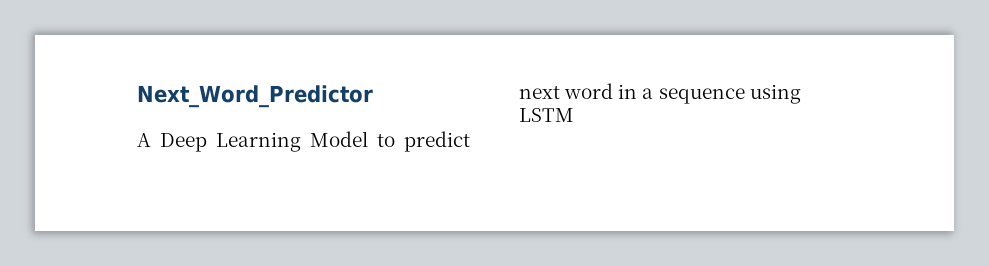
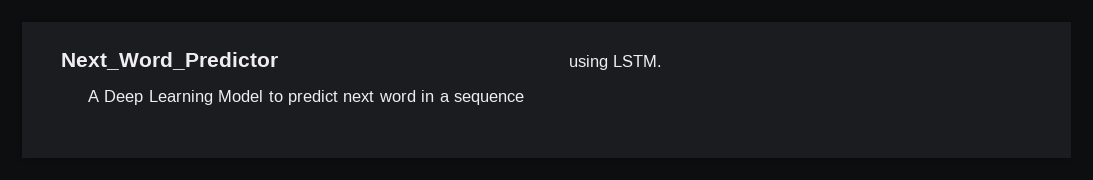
[519,108,574,122] LSTM -> [613,55,662,67] LSTM.

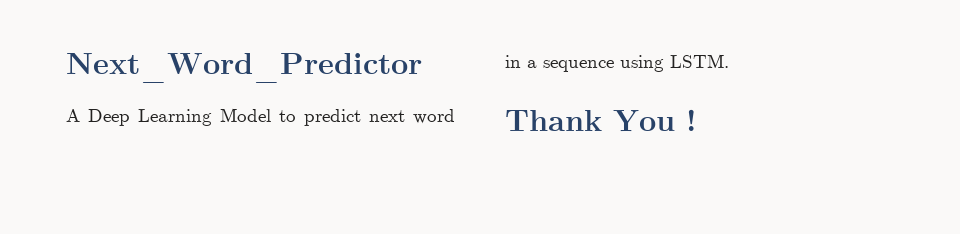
(662, 61) none -> [505,109,697,132] // Thank You !

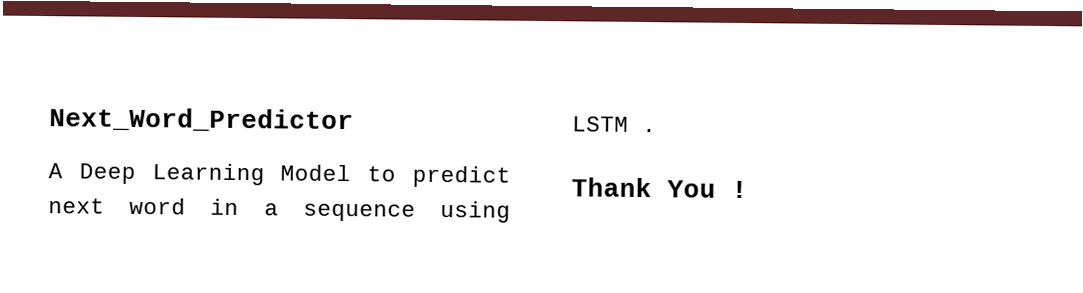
[670,54,729,68] LSTM. -> [572,116,657,133] LSTM .

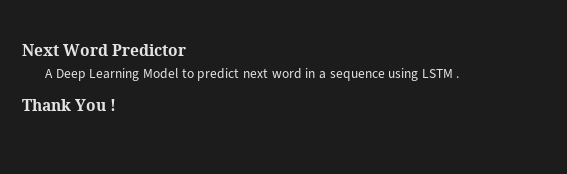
[49,107,354,134] Next_Word_Predictor -> [22,44,187,56] Next Word Predictor

